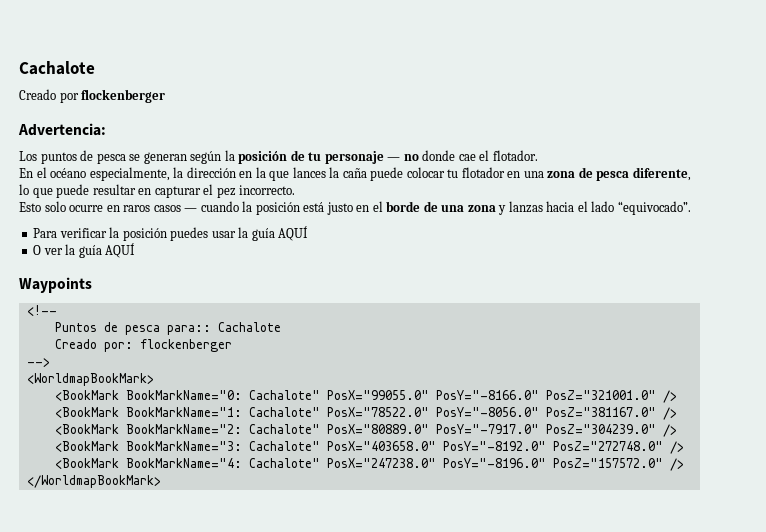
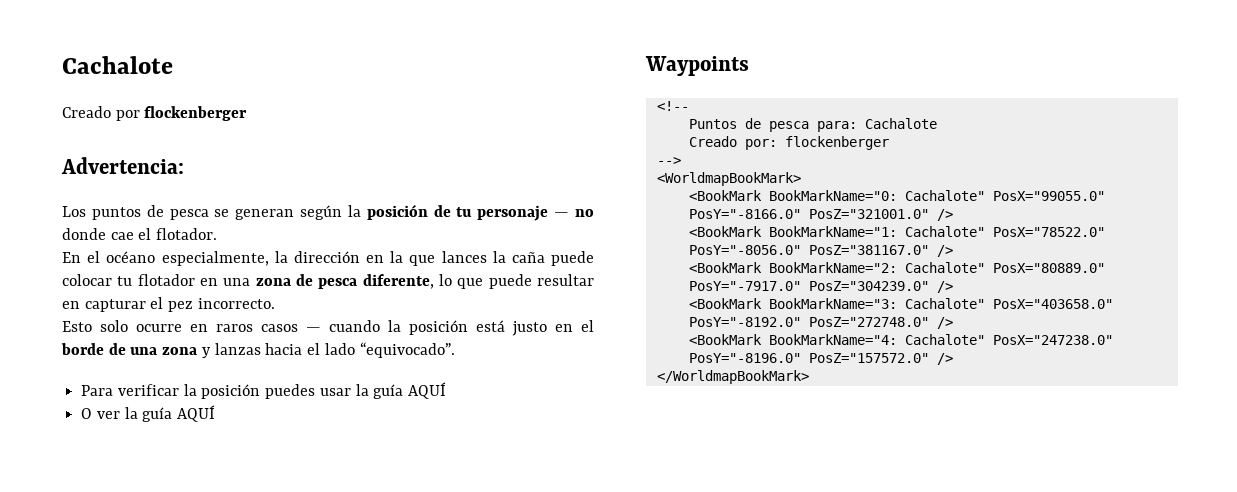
[166,325,211,335] para:: -> [816,121,857,132] para:

